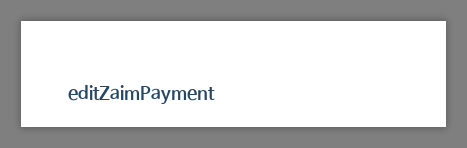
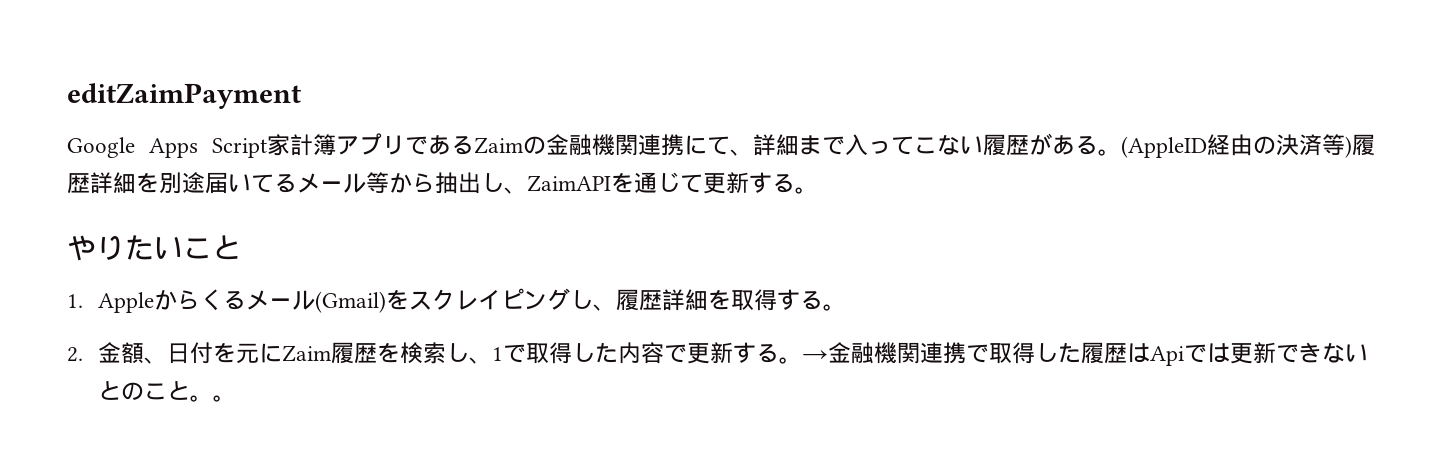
(215, 95) none -> [67,133,1375,158] [67,172,818,194] [67,235,241,261] [67,288,846,313] [67,342,1368,366] [97,381,236,402] // Google Apps Script家計簿アプリであるZaimの金融機関連携にて、詳細まで入ってこない履歴がある。(AppleID経由の決済等)履歴詳細を別途届いてるメール等から抽出し、ZaimAPIを通じて更新する。 // やりたいこと // 1. Appleからくるメール(Gmail)をスクレイピングし、履歴詳細を取得する。 // 2.金額、日付を元にZaim履歴を検索し、1で取得した内容で更新する。→金融機関連携で取得した履歴はApiでは更新できないとのこと。。

